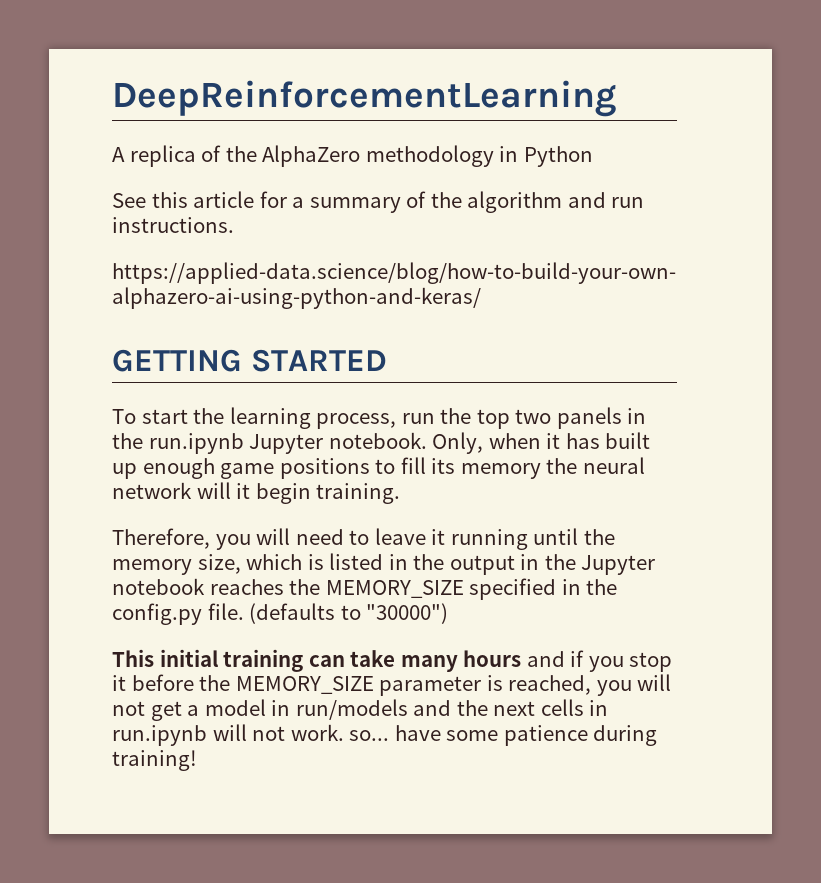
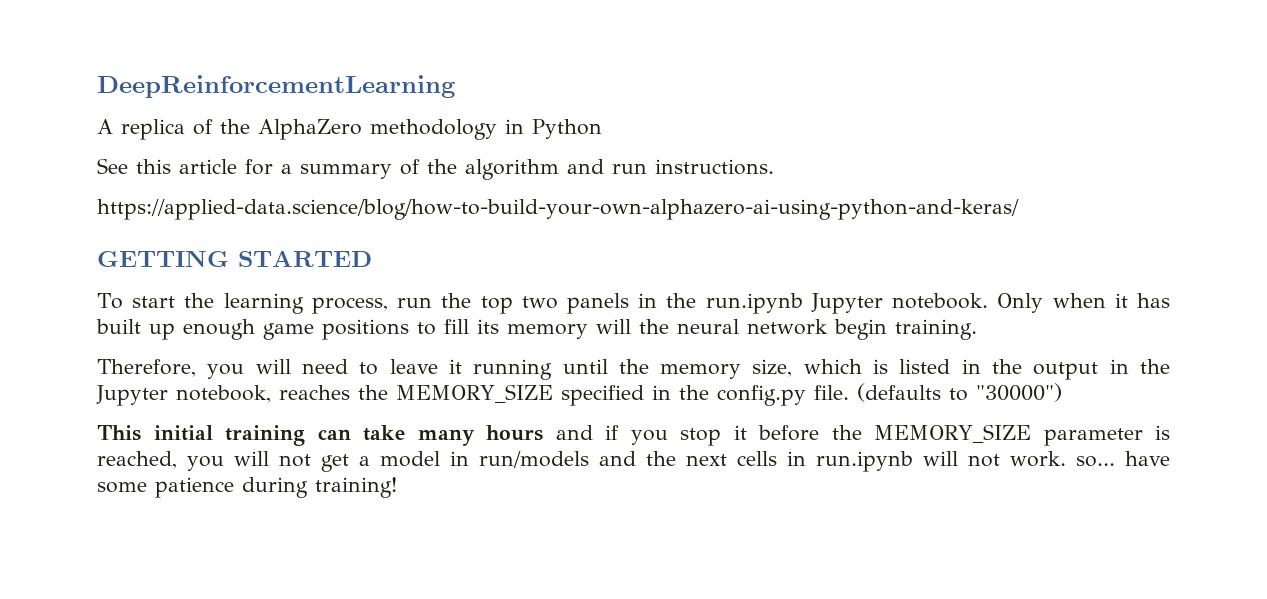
[432,432,484,454] Only, -> [997,293,1044,313] Only
(541, 471) none -> [596,319,631,334] will
[196,482,251,499] will it -> (828, 327) none
[112,578,205,595] notebook -> [176,385,271,403] notebook,

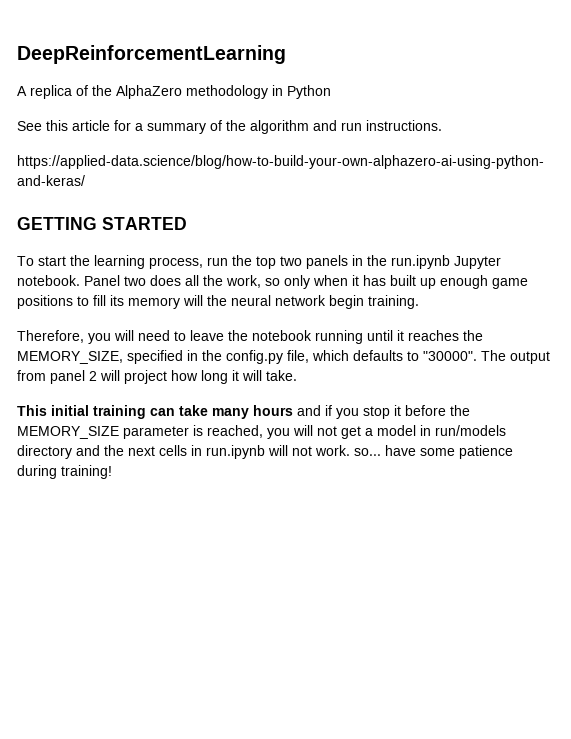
[997,293,1044,313] Only -> [84,275,310,289] Panel two does all the work, so only
[448,359,1170,380] [96,385,271,406] it running until the memory size, which is listed in the output in the Jupyter notebook, -> [228,330,404,344] the notebook running until it
[396,384,553,403] MEMORY_SIZE -> [17,351,123,364] MEMORY_SIZE,
[814,383,1062,402] file. (defaults to "30000") -> [287,350,550,364] [17,370,297,384] file, which defaults to "30000". The output from panel 2 will project how long it will take.
(589, 459) none -> [17,445,72,459] directory

